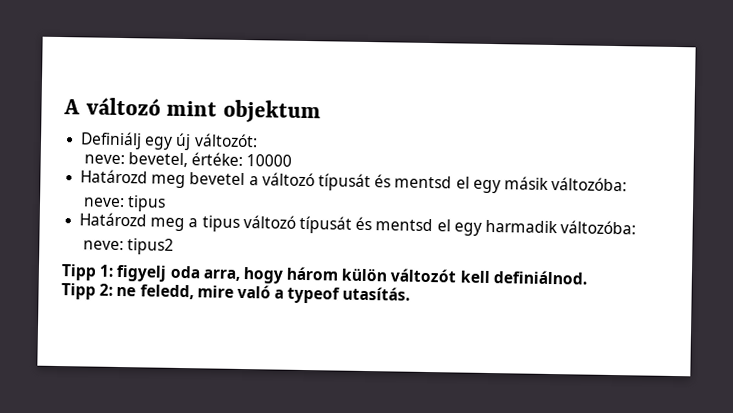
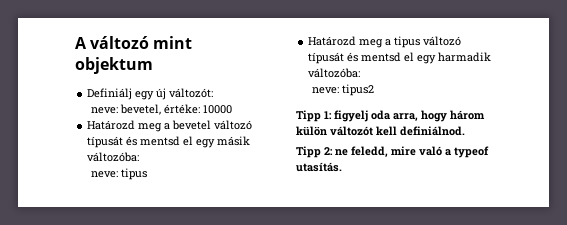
[189,172,259,186] bevetel a -> [164,120,212,130] a bevetel

